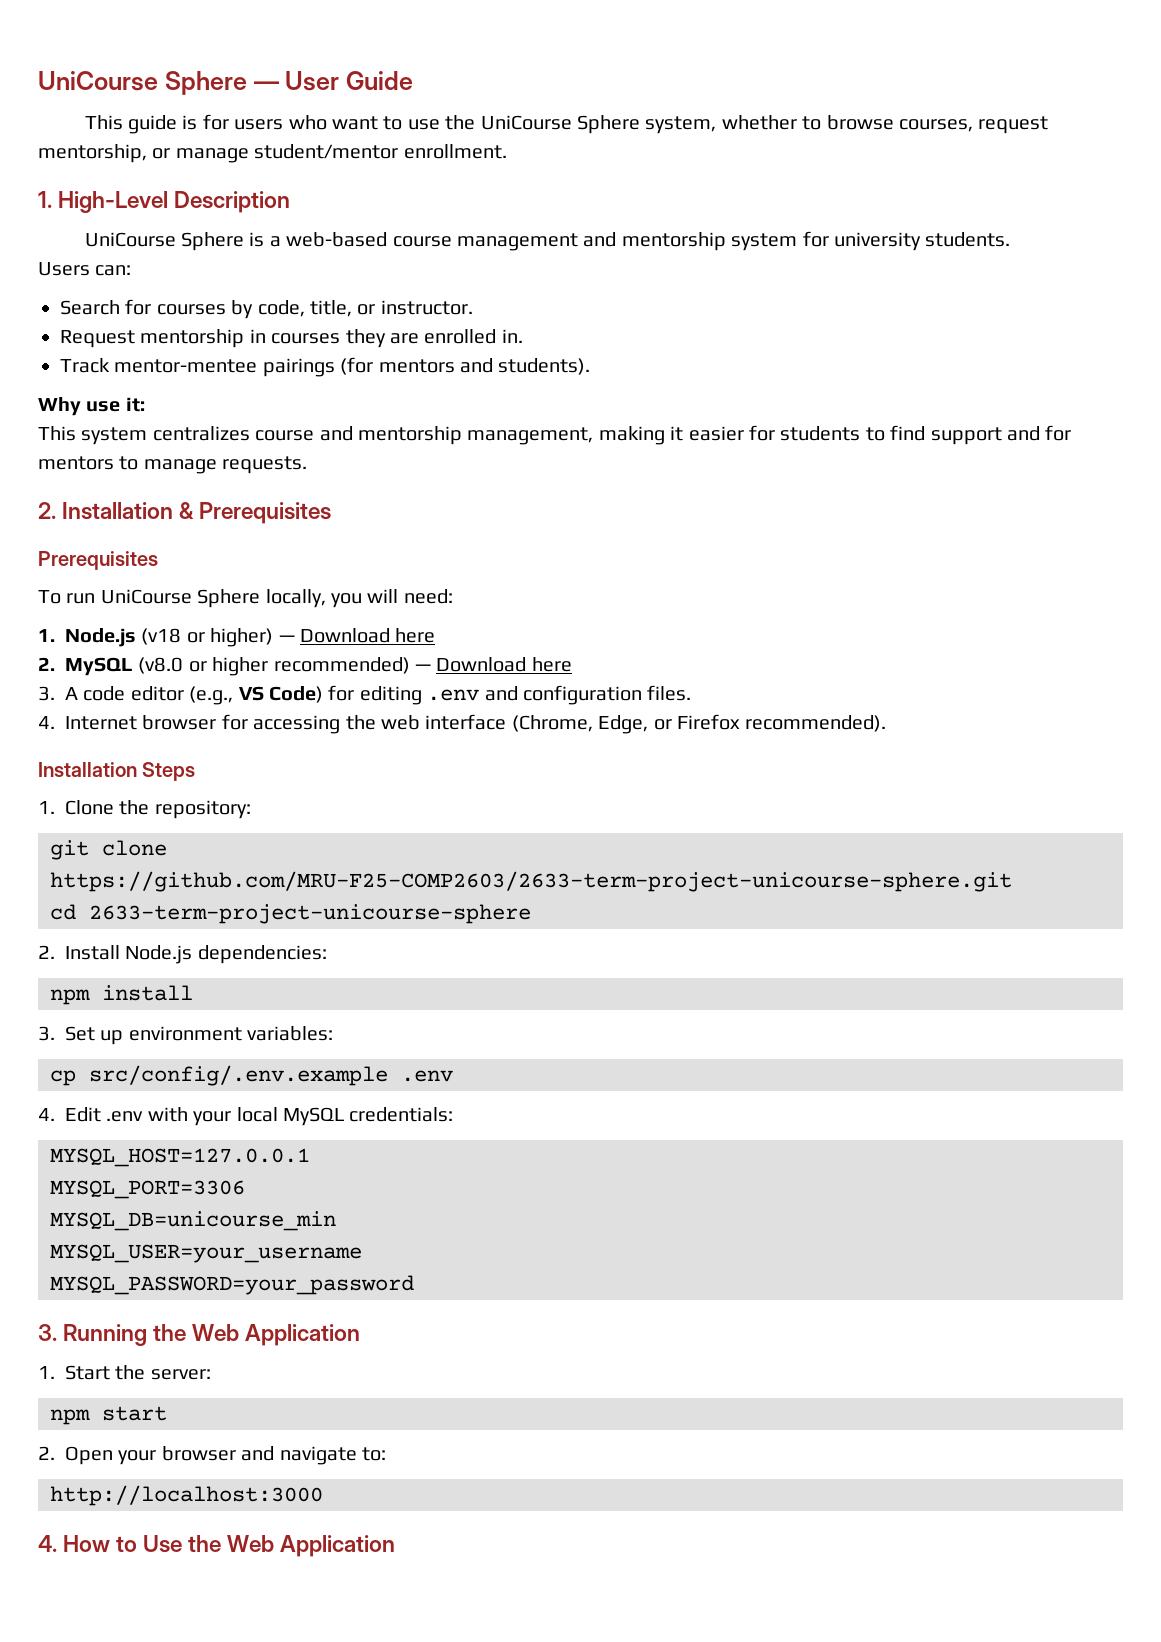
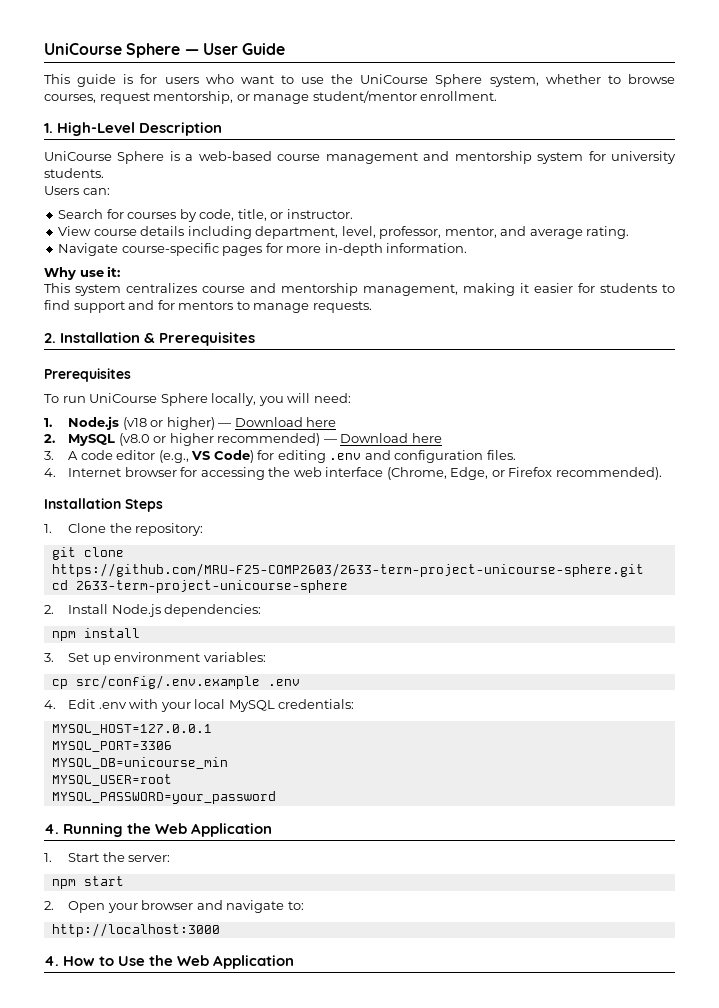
[60,329,523,348] [60,357,591,377] Request mentorship in courses they are enrolled in. // Track mentor-mentee pairings (for mentors and students). -> [58,226,630,239] [58,243,468,256] View course details including department, level, professor, mentor, and average rating. // Navigate course-specific pages for more in-depth information.
[50,1244,362,1263] MYSQL_USER=your_username -> [51,774,172,786] MYSQL_USER=root
[38,1324,57,1341] 3. -> [44,824,59,834] 4.

